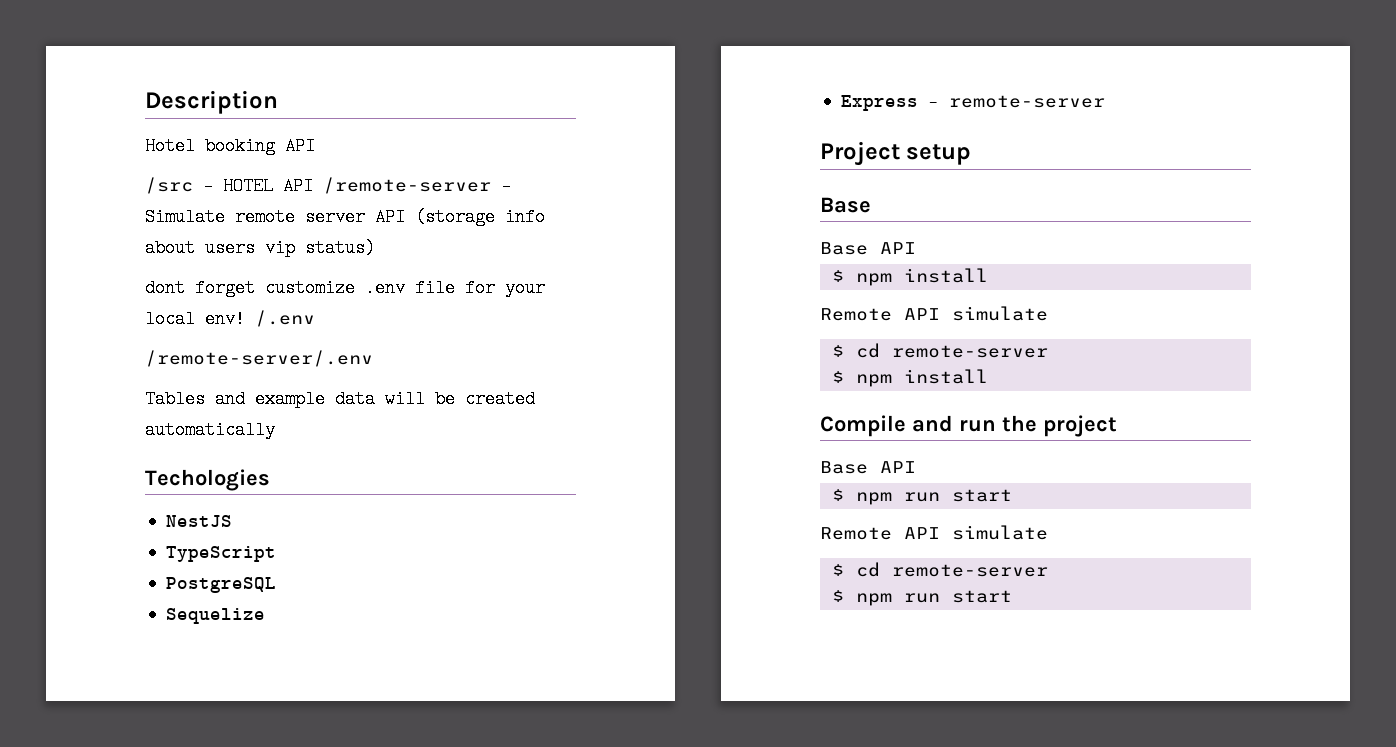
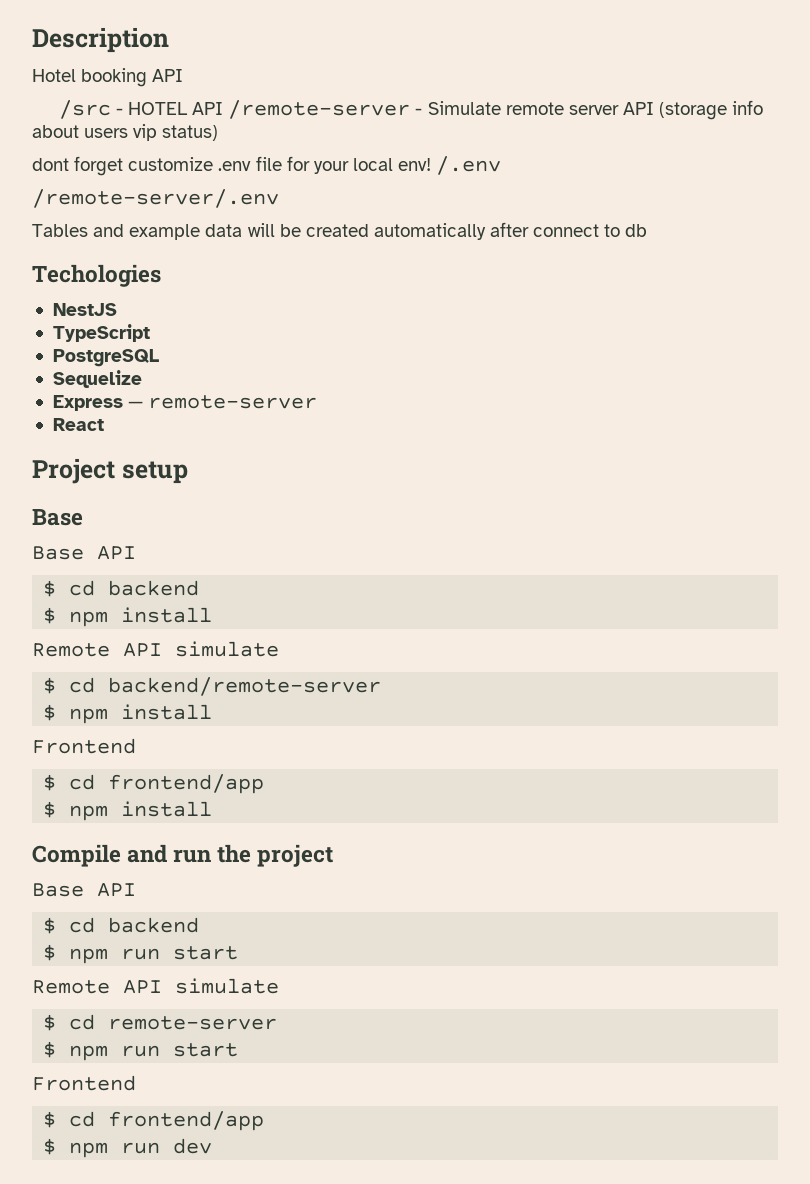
(275, 430) none -> [490,222,648,237] after connect to db
(1106, 101) none -> [52,418,104,431] // React
(916, 248) none -> [43,580,200,597] // $ cd backend
[891,345,1048,358] remote-server -> [108,677,382,696] [43,704,213,724] [32,738,136,754] [43,774,265,794] backend/remote-server // $ npm install // Frontend // $ cd frontend/app
(916, 467) none -> [43,917,200,934] // $ cd backend
(1012, 596) none -> [32,1075,136,1091] [43,1111,265,1131] [43,1138,213,1158] // Frontend // $ cd frontend/app // $ npm run dev

